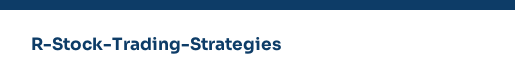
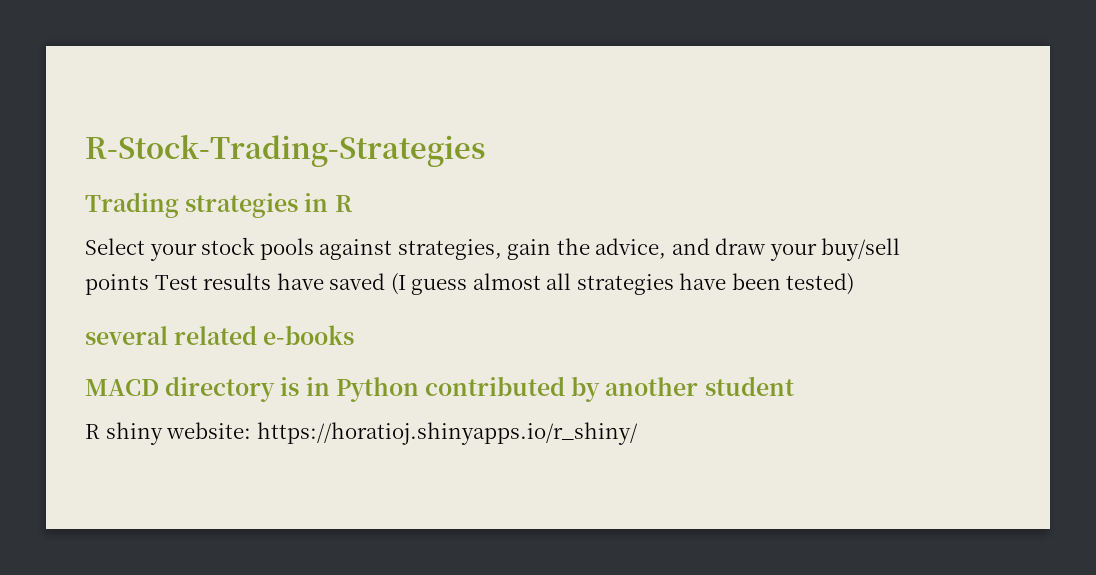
(281, 45) none -> [85,192,353,218] [85,237,901,261] [85,273,855,295] [85,325,355,345] [85,376,794,402] [85,422,638,445] // Trading strategies in R // Select your stock pools against strategies, gain the advice, and draw your buy/sell points Test results have saved (I guess almost all strategies have been tested) // several related e-books // MACD directory is in Python contributed by another student // R shiny website: https://horatioj.shinyapps.io/r_shiny/

